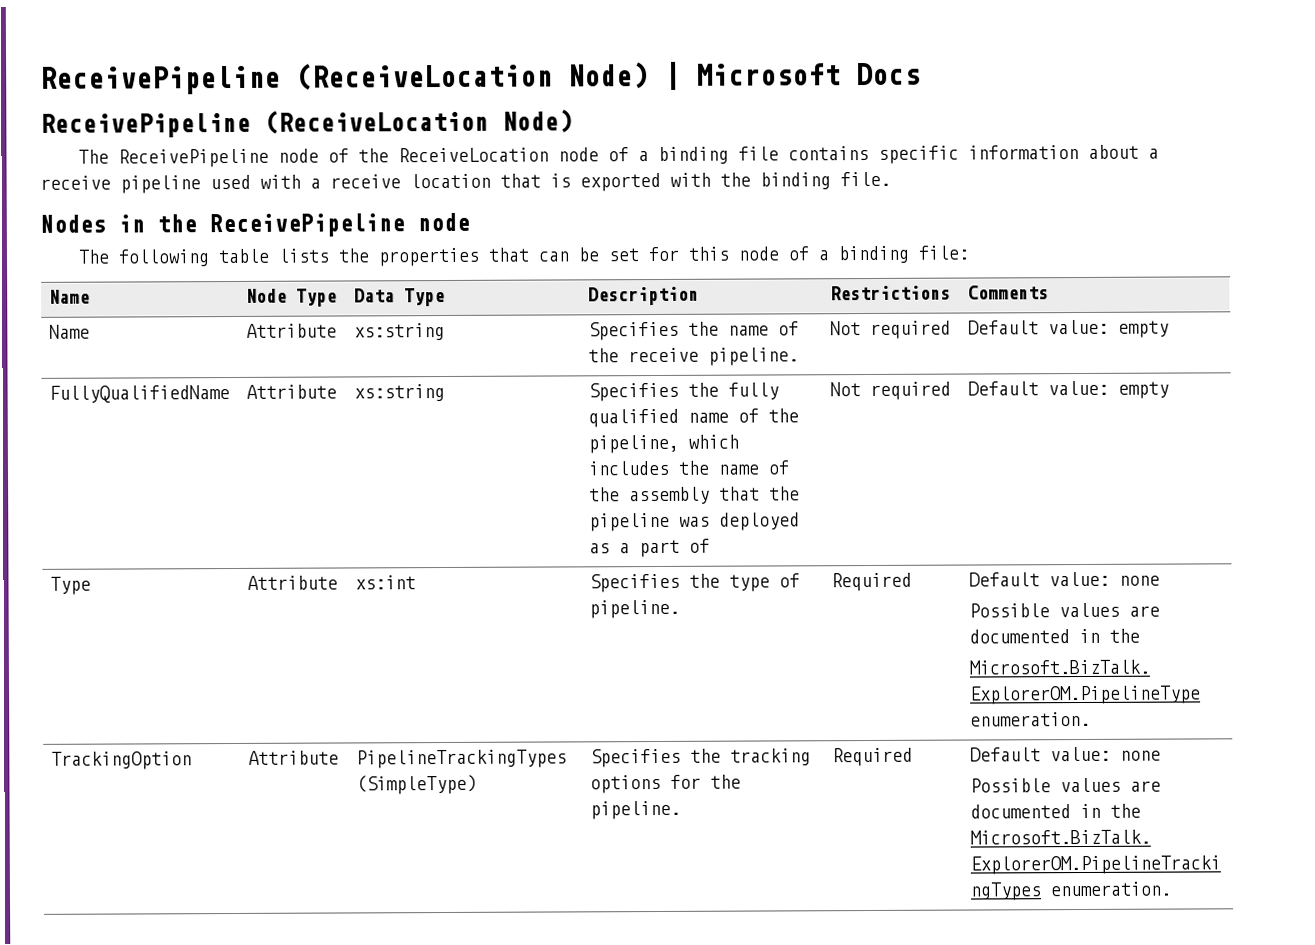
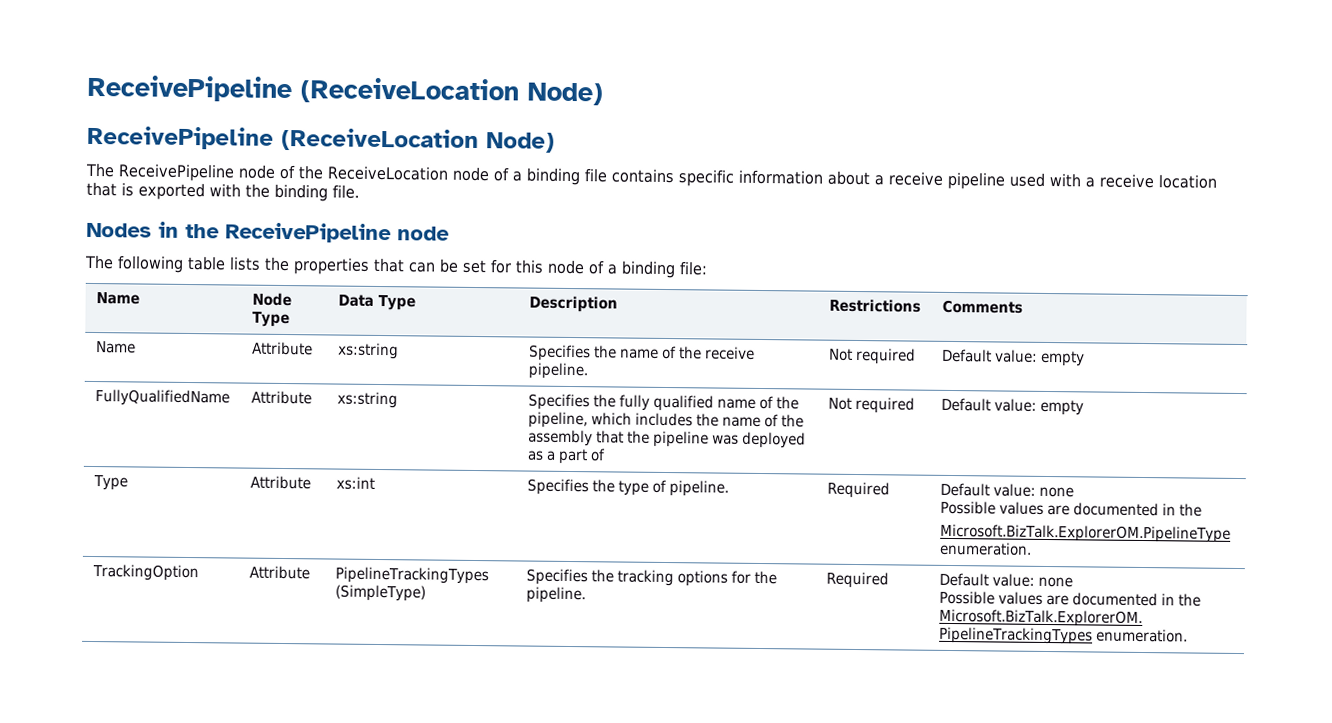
[40,61,921,95] ReceivePipeline (ReceiveLocation Node) | Microsoft Docs -> [87,74,603,106] ReceivePipeline (ReceiveLocation Node)

